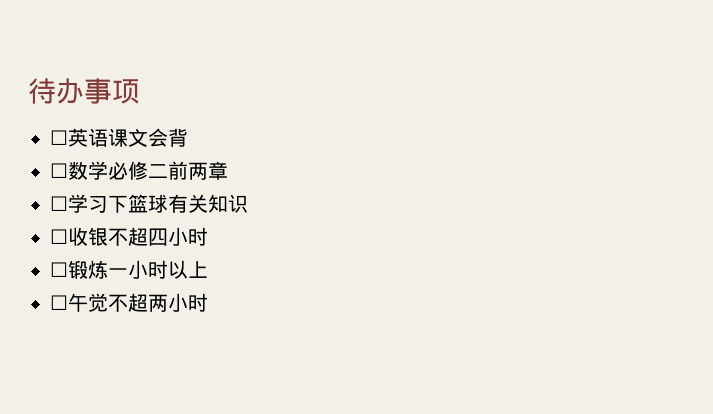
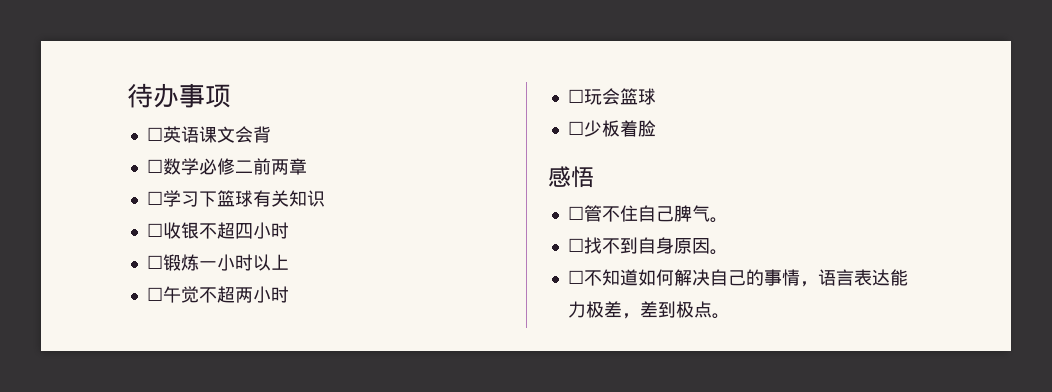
(208, 302) none -> [567,88,656,105] [567,120,656,137] [548,166,594,188] [567,205,728,223] [567,237,728,255] [567,269,908,287] [567,301,730,319] // ☐玩会篮球 // ☐少板着脸 // 感悟 // ☐管不住自己脾气。 // ☐找不到自身原因。 // ☐不知道如何解决自己的事情，语言表达能力极差，差到极点。

